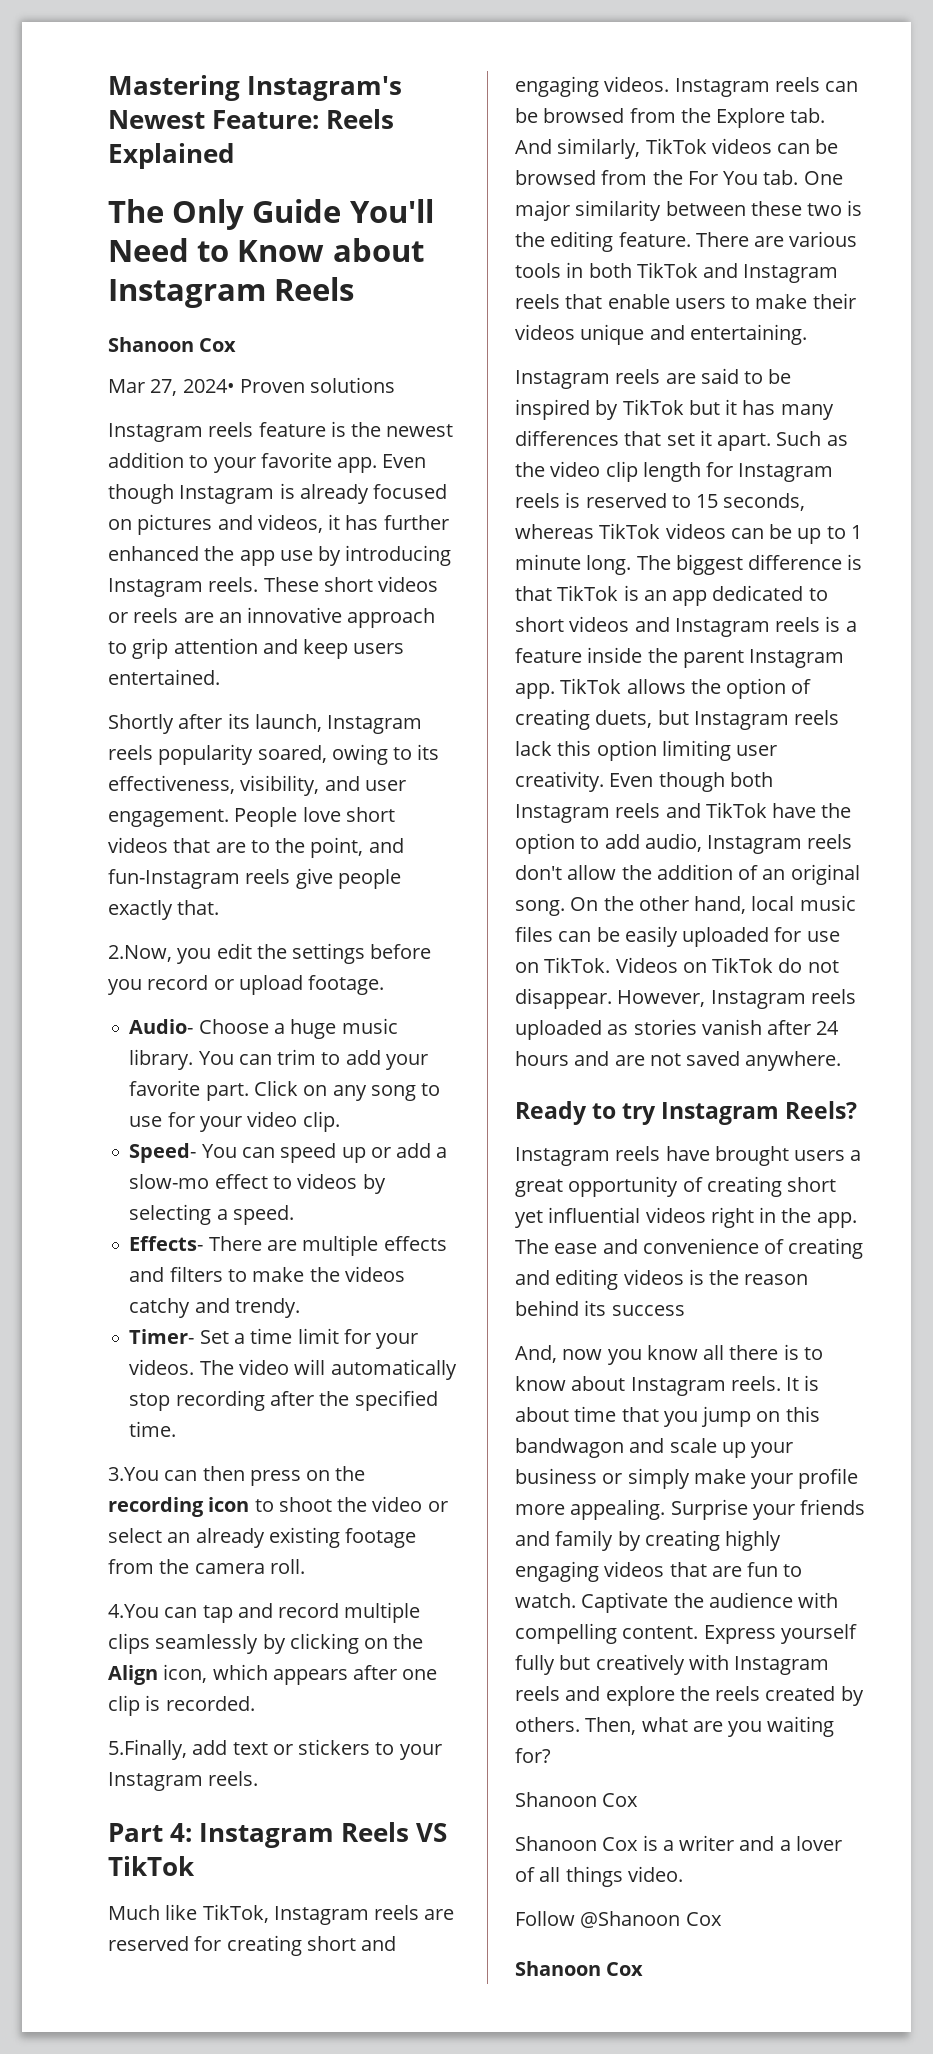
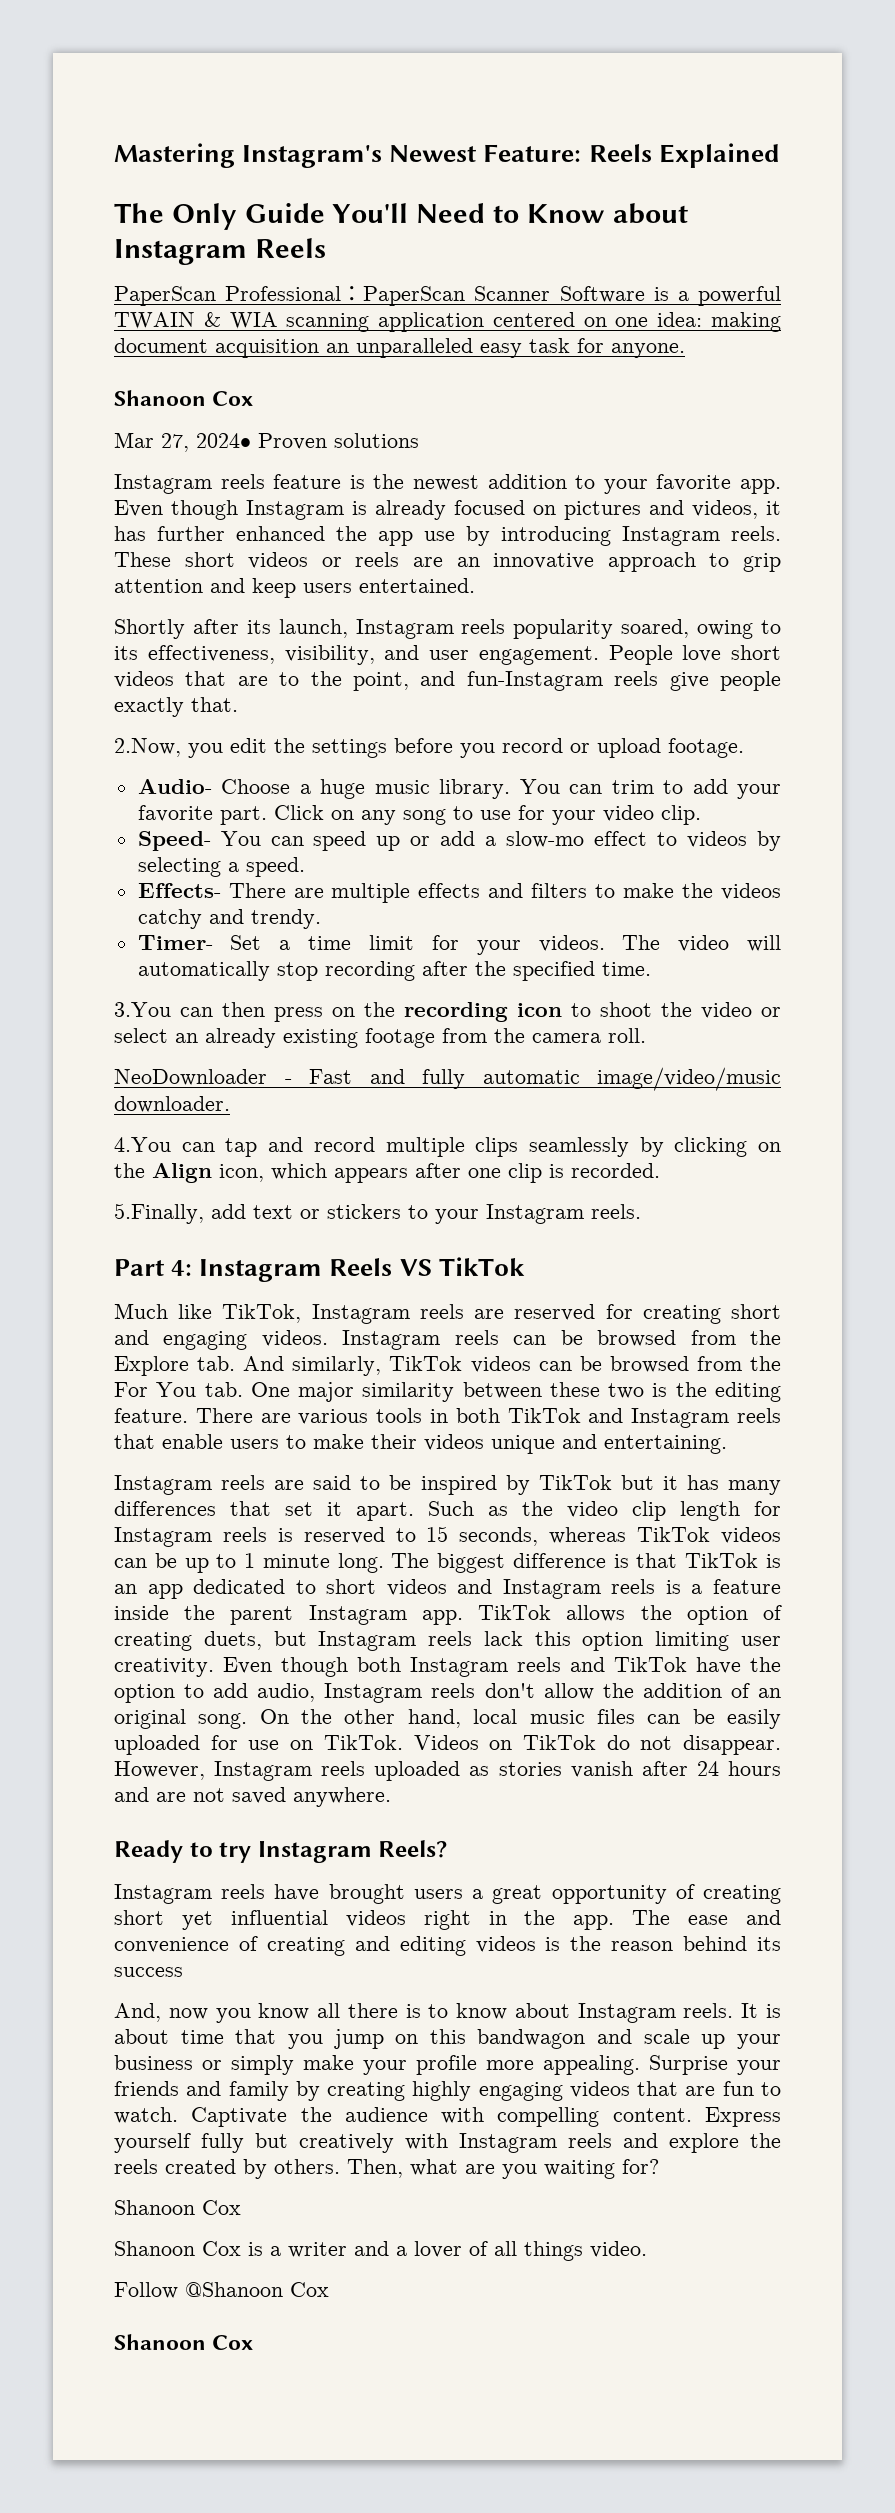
(355, 289) none -> [114,286,781,306] [114,312,781,332] [114,338,685,358] // PaperScan Professional：PaperScan Scanner Software is a powerful TWAIN & WIA scanning application centered on one idea: making document acquisition an unparalleled easy task for anyone.
(305, 1566) none -> [114,1067,781,1091] [114,1096,230,1113] // NeoDownloader - Fast and fully automatic image/video/music downloader.

